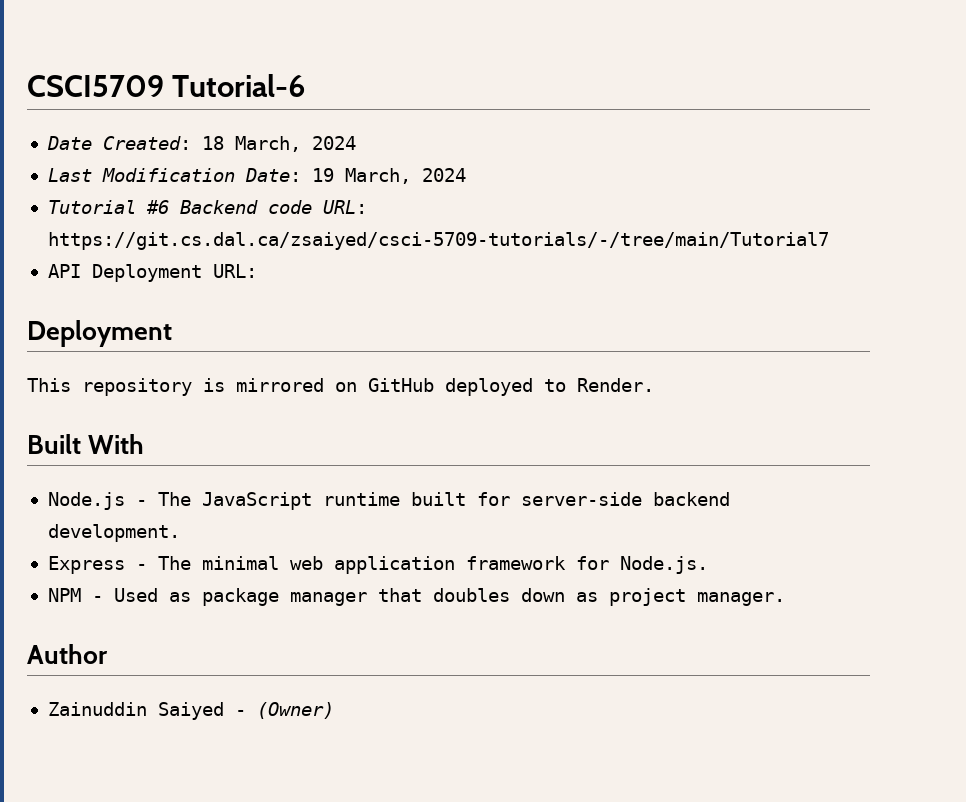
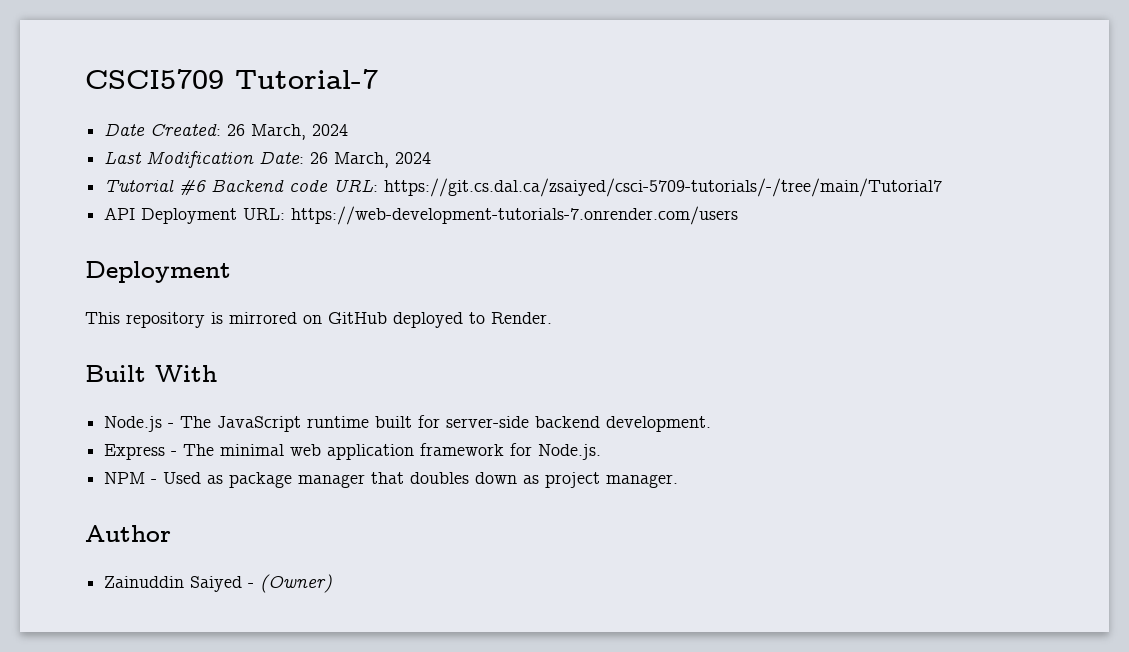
[172,74,306,97] Tutorial-6 -> [235,69,378,89] Tutorial-7
[201,136,224,150] 18 -> [227,124,246,136] 26
[311,168,334,182] 19 -> [310,152,329,164] 26
(257, 271) none -> [291,206,739,225] https://web-development-tutorials-7.onrender.com/users

